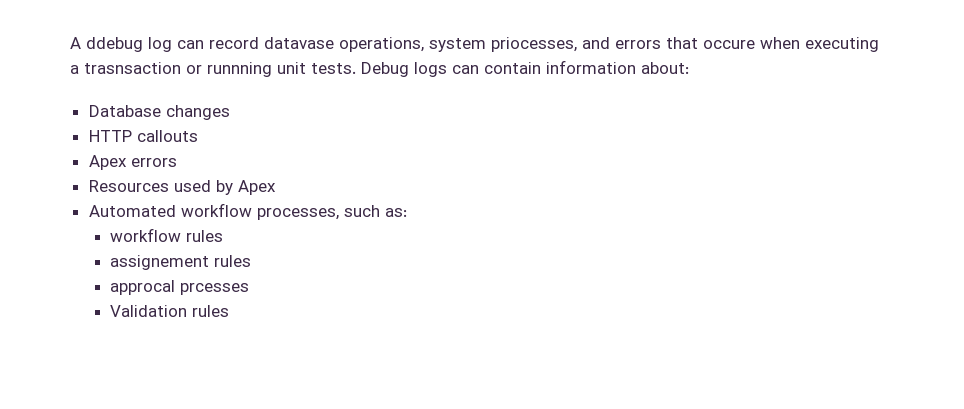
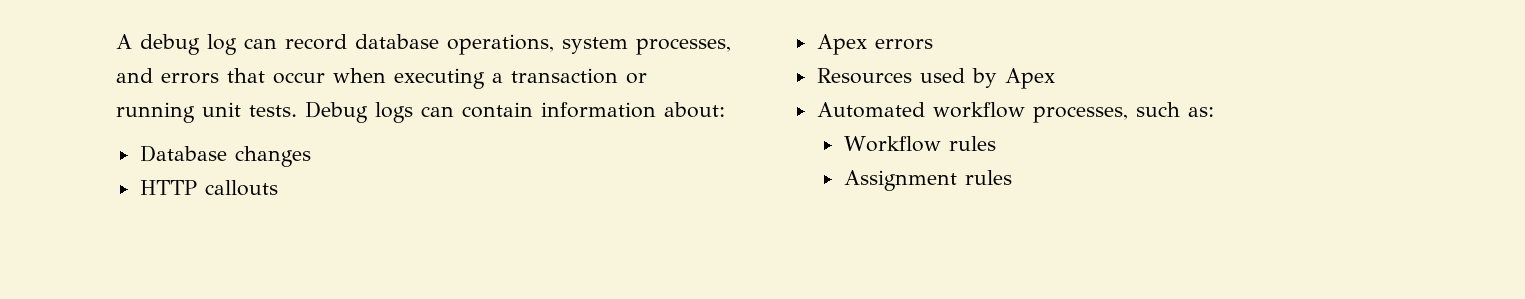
[86,37,143,52] ddebug -> [140,34,200,55] debug
[264,37,334,49] datavase -> [355,34,439,49] database
[491,37,577,52] priocesses, -> [636,38,731,55] processes,
[703,40,755,49] occure -> [273,72,325,84] occur
[84,62,272,77] trasnsaction or runnning -> [511,68,647,84] [116,102,195,123] transaction or running
[109,228,223,242] [109,255,251,270] [109,280,249,295] [109,305,229,317] workflow rules // assignement rules // approcal prcesses // Validation rules -> [843,136,996,152] [843,170,1012,191] Workflow rules // Assignment rules

